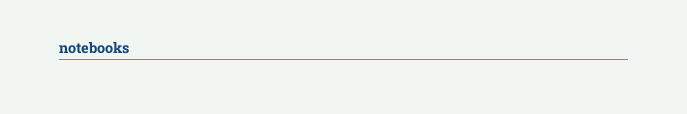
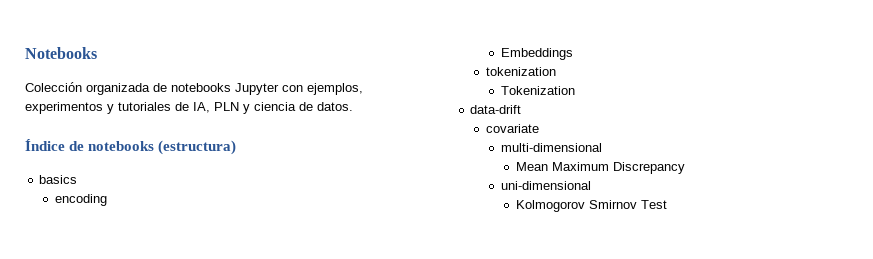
[59,41,129,54] notebooks -> [25,47,97,59] [25,82,363,95] [25,102,353,114] [25,139,237,155] [39,175,78,184] [54,194,107,206] [500,48,573,60] [485,67,556,76] [500,86,575,95] [470,105,522,114] [485,124,539,133] [500,143,602,152] [515,162,685,174] [500,181,591,190] [515,200,667,212] Notebooks // Colección organizada de notebooks Jupyter con ejemplos, experimentos y tutoriales de IA, PLN y ciencia de datos. // Índice de notebooks (estructura) // basics // encoding // Embeddings // tokenization // Tokenization // data-drift // covariate // multi-dimensional // Mean Maximum Discrepancy // uni-dimensional // Kolmogorov Smirnov Test

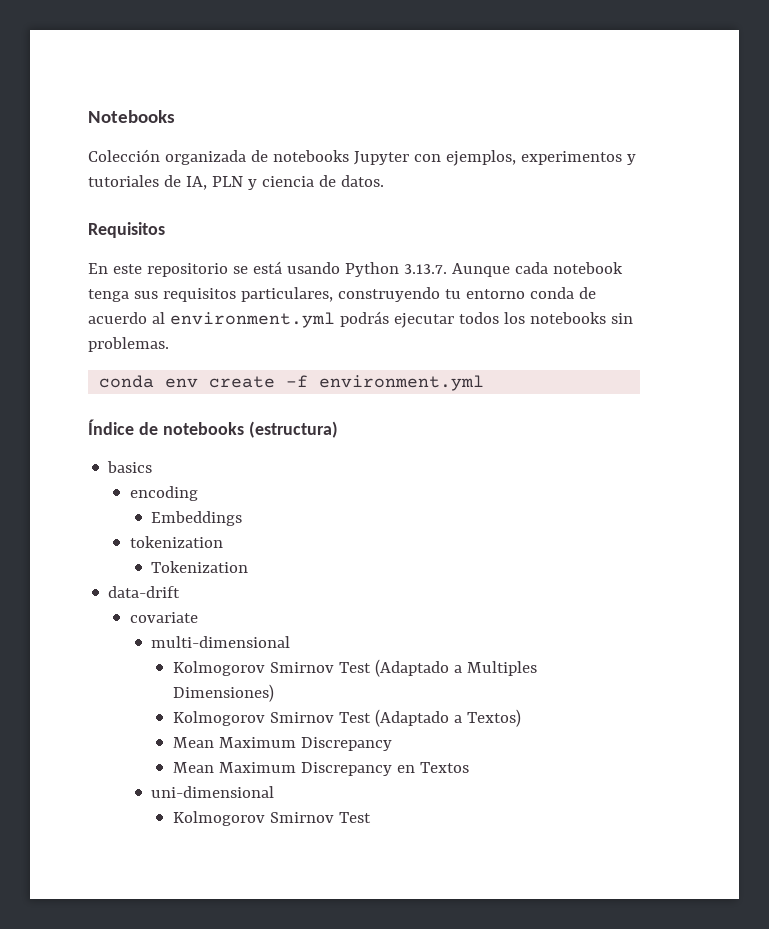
(353, 106) none -> [88,222,165,238] [88,261,623,277] [88,287,596,302] [88,311,633,328] [88,337,169,352] [99,375,485,391] // Requisitos // En este repositorio se está usando Python 3.13.7. Aunque cada notebook tenga sus requisitos particulares, construyendo tu entorno conda de acuerdo al environment.yml podrás ejecutar todos los notebooks sin problemas. // conda env create -f environment.yml
[515,162,685,174] Mean Maximum Discrepancy -> [172,659,537,677] [172,684,274,702] [172,709,521,727] [172,737,392,751] [172,762,469,776] Kolmogorov Smirnov Test (Adaptado a Multiples Dimensiones) // Kolmogorov Smirnov Test (Adaptado a Textos) // Mean Maximum Discrepancy // Mean Maximum Discrepancy en Textos

